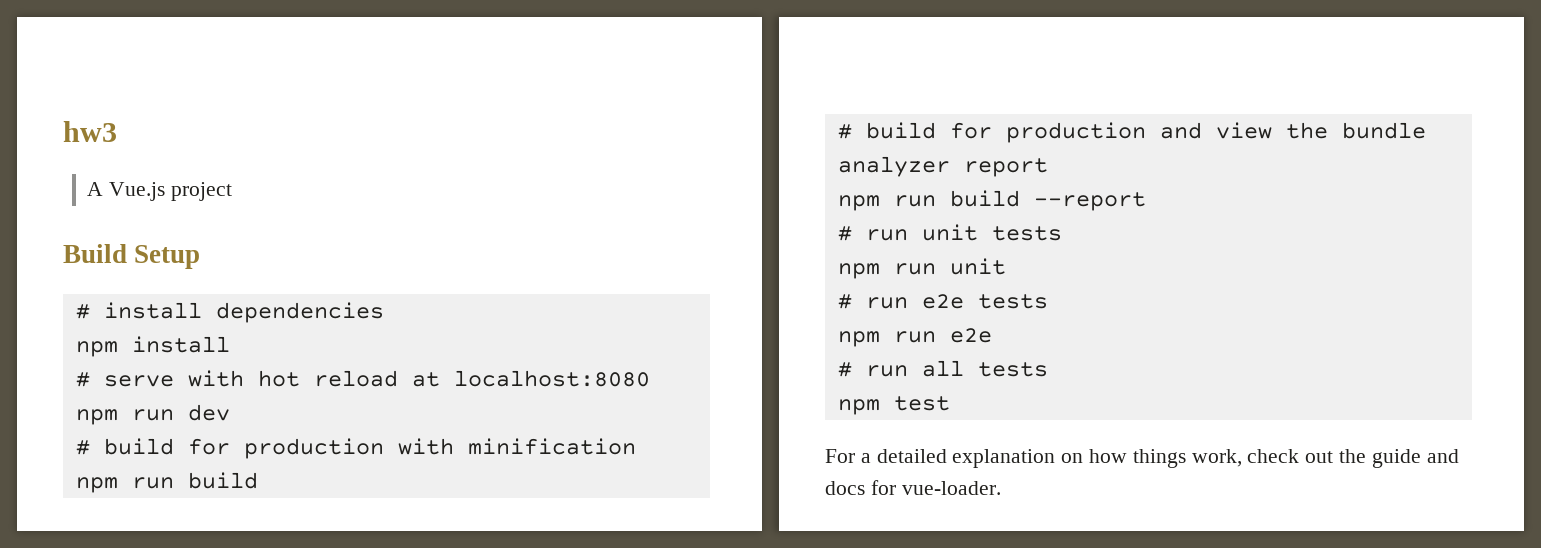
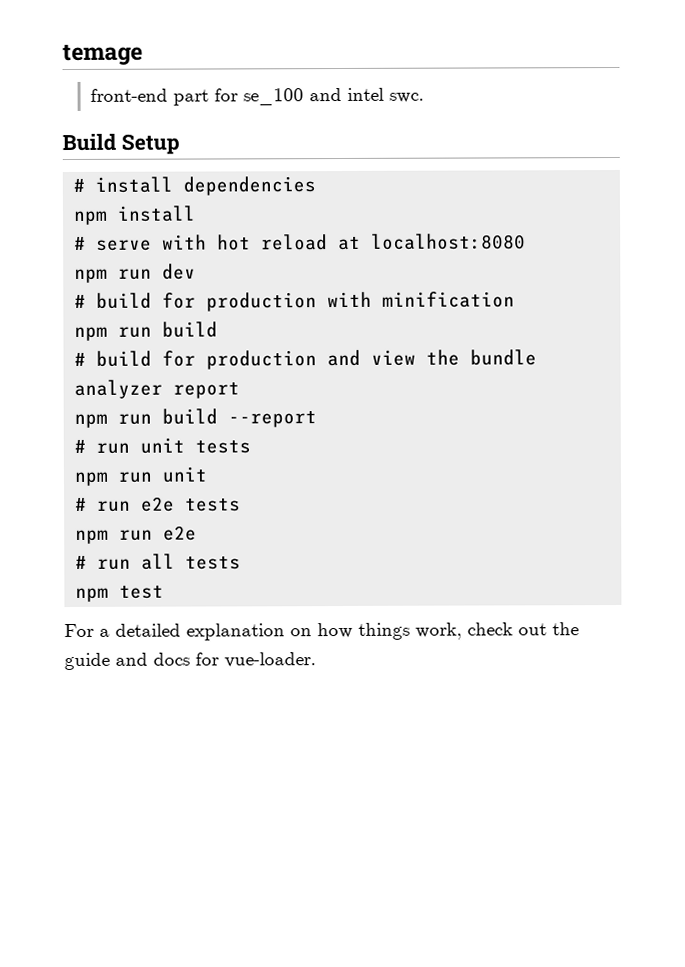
[63,121,117,142] [87,182,233,201] hw3 // A Vue.js project -> [62,43,143,66] [90,87,425,106] temage // front-end part for se_100 and intel swc.

